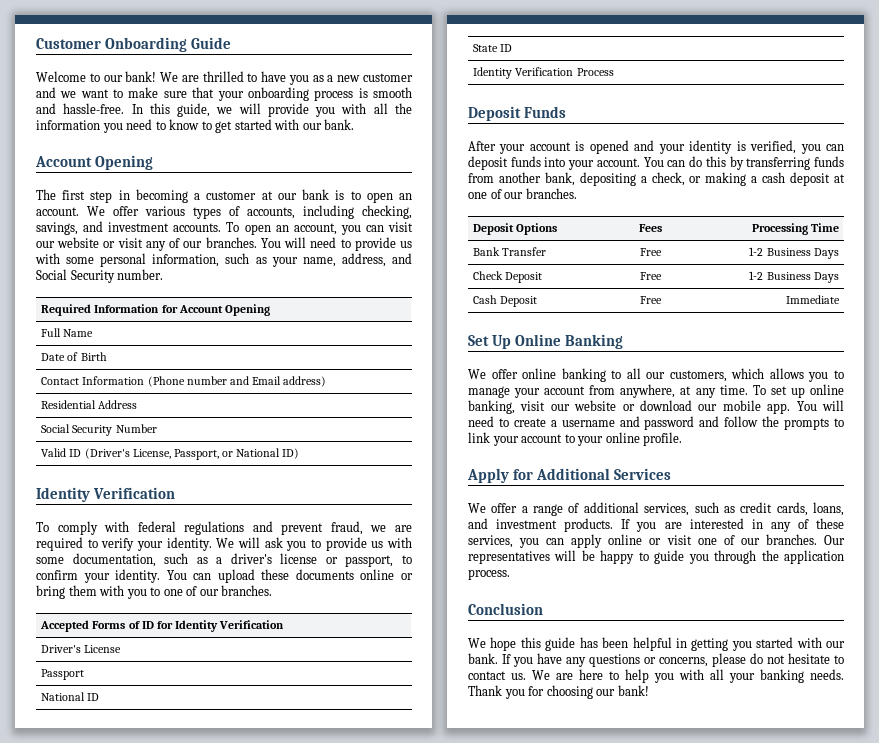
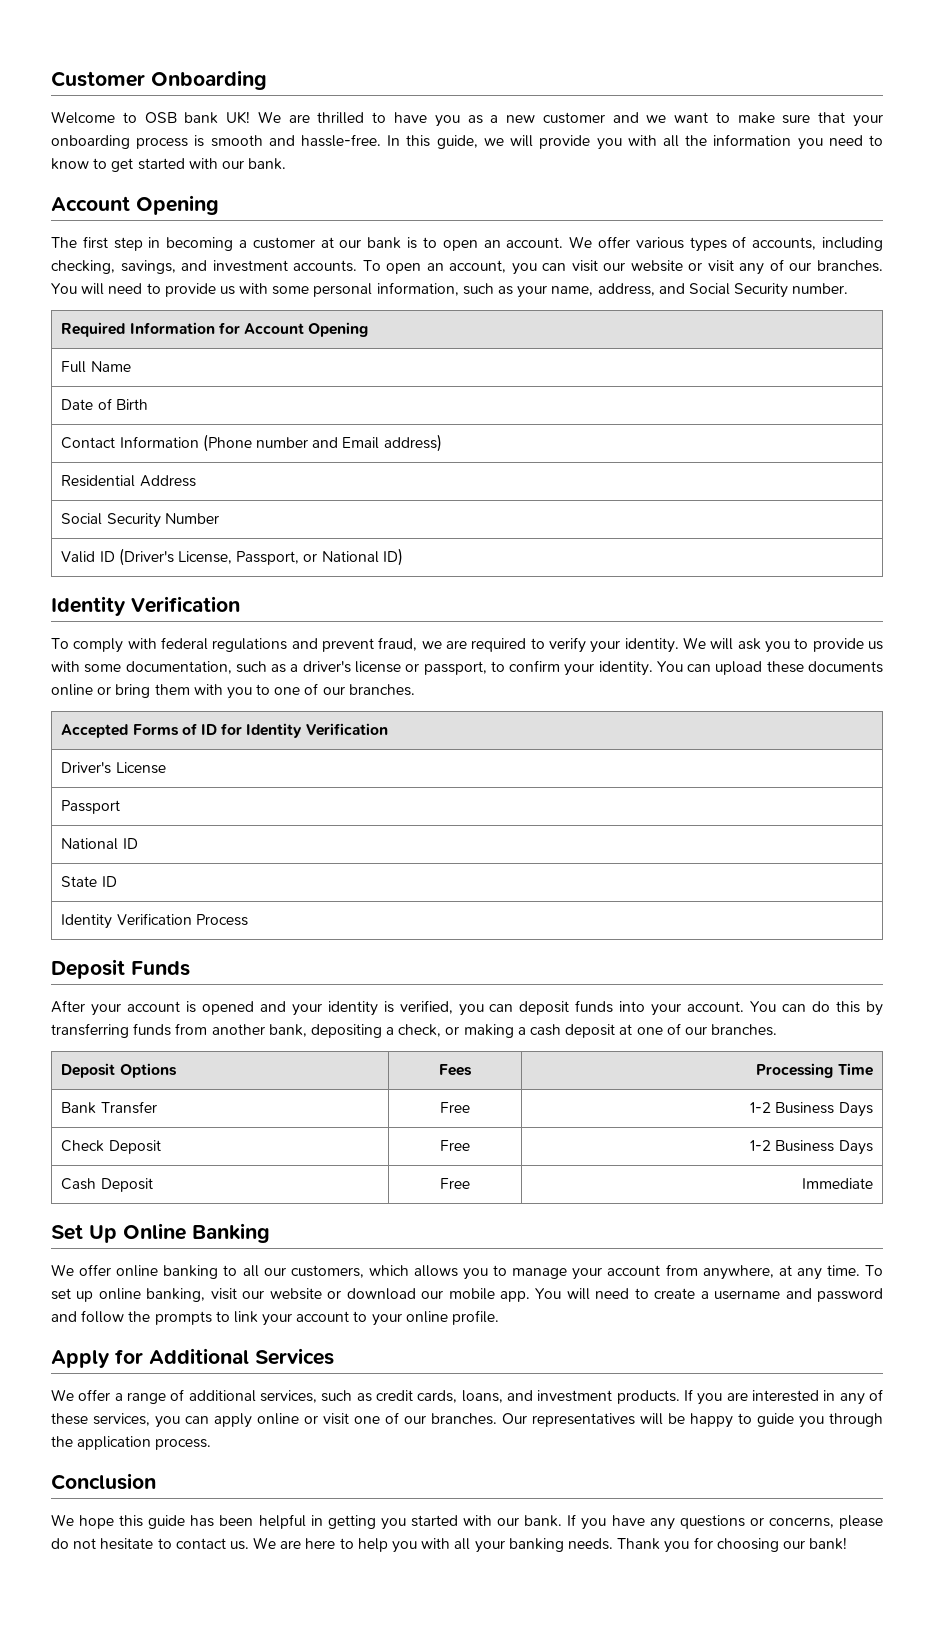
[190,37,231,49] Guide -> (267, 80) none
[103,71,157,82] our bank! -> [144,111,251,124] OSB bank UK!

